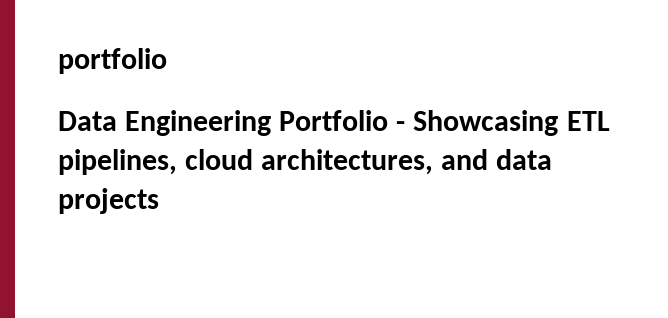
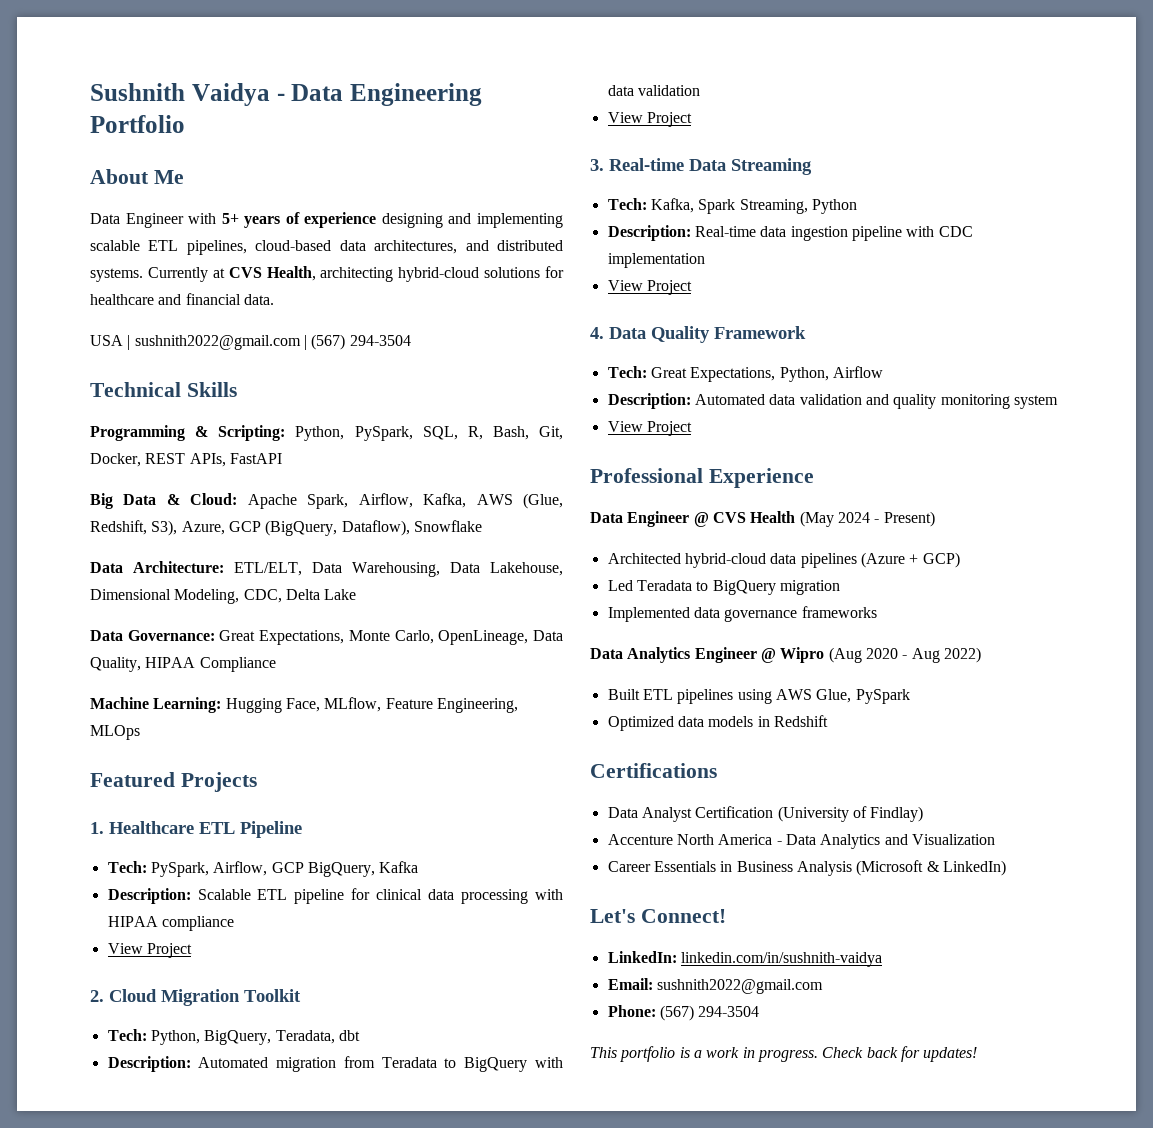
[58,48,167,74] portfolio // -> [90,83,285,106] Sushnith Vaidya -
[396,110,610,136] [58,149,553,175] [58,188,159,214] - Showcasing ETL pipelines, cloud architectures, and data projects -> [90,169,184,184] [90,212,563,228] [90,240,564,255] [90,266,564,282] [90,293,274,305] [90,334,411,350] [90,382,237,397] [90,425,563,441] [90,453,282,467] [90,493,563,509] [90,520,482,536] [90,561,563,577] [90,589,357,604] [90,630,563,645] [90,657,276,672] [90,697,518,713] [90,725,140,740] [90,772,257,792] [90,821,302,838] [107,861,419,877] [107,888,563,904] [107,916,234,931] [107,943,192,958] [90,989,301,1006] [107,1029,360,1045] [107,1056,563,1072] [607,85,700,96] [607,112,692,127] [590,158,812,175] [607,198,857,214] [607,225,973,241] [607,253,705,268] [607,280,692,295] [590,326,806,343] [607,366,883,382] [607,393,1058,409] [607,421,692,436] [590,468,814,488] [590,511,935,527] [607,552,960,568] [607,580,840,595] [607,606,877,622] [590,647,981,663] [607,689,910,704] [607,715,828,731] [590,763,717,778] [607,806,924,822] [607,834,995,849] [607,860,1006,876] [590,909,726,923] [607,951,882,967] [607,978,823,994] [607,1005,760,1021] [590,1046,978,1062] // About Me // Data Engineer with 5+ years of experience designing and implementing scalable ETL pipelines, cloud-based data architectures, and distributed systems. Currently at CVS Health, architecting hybrid-cloud solutions for healthcare and financial data. // USA | sushnith2022@gmail.com | (567) 294-3504 // Technical Skills // Programming & Scripting: Python, PySpark, SQL, R, Bash, Git, Docker, REST APIs, FastAPI // Big Data & Cloud: Apache Spark, Airflow, Kafka, AWS (Glue, Redshift, S3), Azure, GCP (BigQuery, Dataflow), Snowflake // Data Architecture: ETL/ELT, Data Warehousing, Data Lakehouse, Dimensional Modeling, CDC, Delta Lake // Data Governance: Great Expectations, Monte Carlo, OpenLineage, Data Quality, HIPAA Compliance // Machine Learning: Hugging Face, MLflow, Feature Engineering, MLOps // Featured Projects // 1. Healthcare ETL Pipeline // Tech: PySpark, Airflow, GCP BigQuery, Kafka // Description: Scalable ETL pipeline for clinical data processing with HIPAA compliance // View Project // 2. Cloud Migration Toolkit // Tech: Python, BigQuery, Teradata, dbt // Description: Automated migration from Teradata to BigQuery with data validation // View Project // 3. Real-time Data Streaming // Tech: Kafka, Spark Streaming, Python // Description: Real-time data ingestion pipeline with CDC implementation // View Project // 4. Data Quality Framework // Tech: Great Expectations, Python, Airflow // Description: Automated data validation and quality monitoring system // View Project // Professional Experience // Data Engineer @ CVS Health (May 2024 - Present) // Architected hybrid-cloud data pipelines (Azure + GCP) // Led Teradata to BigQuery migration // Implemented data governance frameworks // Data Analytics Engineer @ Wipro (Aug 2020 - Aug 2022) // Built ETL pipelines using AWS Glue, PySpark // Optimized data models in Redshift // Certifications // Data Analyst Certification (University of Findlay) // Accenture North America - Data Analytics and Visualization // Career Essentials in Business Analysis (Microsoft & LinkedIn) // Let's Connect! // LinkedIn: linkedin.com/in/sushnith-vaidya // Email: sushnith2022@gmail.com // Phone: (567) 294-3504 // This portfolio is a work in progress. Check back for updates!

